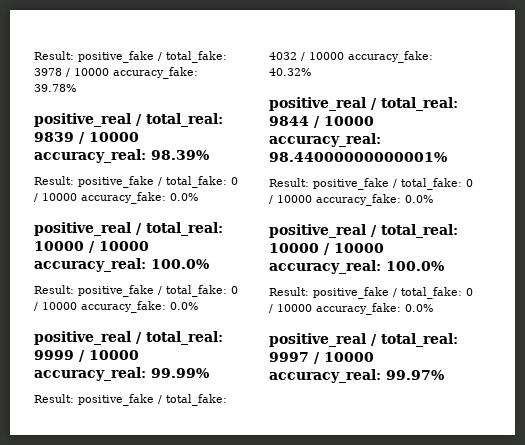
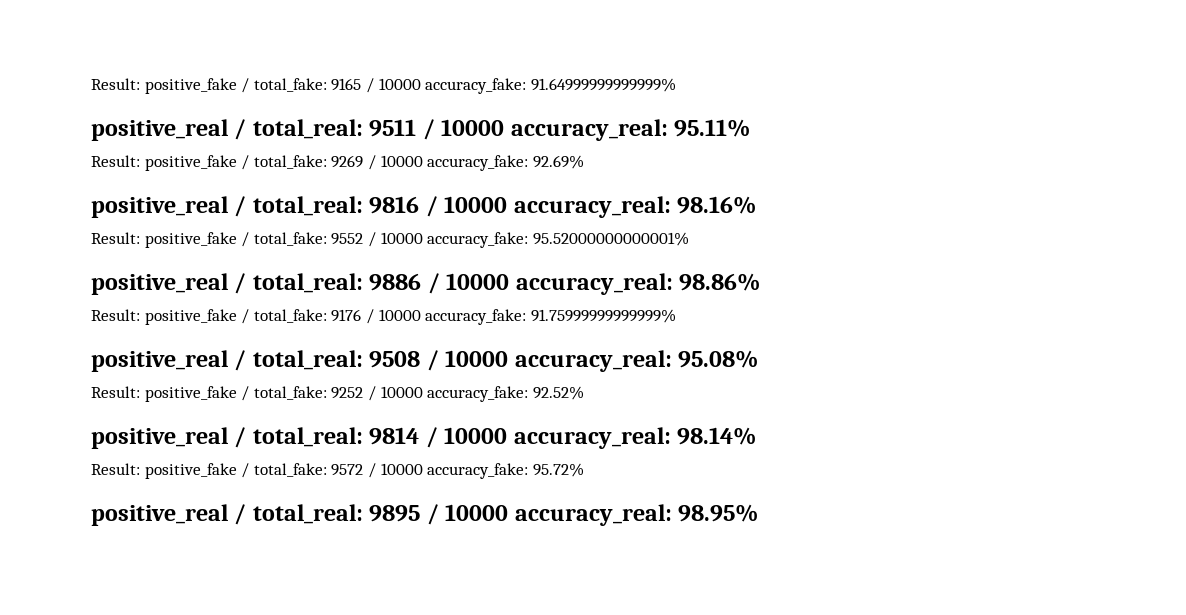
[34,51,227,63] [34,67,198,79] [34,84,76,92] [34,113,223,127] [34,132,139,144] [34,149,209,163] [34,176,238,188] [34,192,198,204] [34,222,223,236] [34,241,149,253] [34,258,209,272] [34,285,238,297] [34,301,198,313] [34,331,223,345] [34,350,139,362] [34,367,209,381] [34,394,227,406] [269,51,433,63] [269,68,311,76] [269,97,458,111] [269,116,374,128] [269,133,381,147] [269,152,447,162] [269,178,473,190] [269,194,433,206] [269,224,458,238] [269,243,384,255] [269,260,444,274] [269,287,473,299] [269,303,433,315] [269,333,458,347] [269,352,374,364] [269,369,444,383] Result: positive_fake / total_fake: 3978 / 10000 accuracy_fake: 39.78% // positive_real / total_real: 9839 / 10000 accuracy_real: 98.39% // Result: positive_fake / total_fake: 0 / 10000 accuracy_fake: 0.0% // positive_real / total_real: 10000 / 10000 accuracy_real: 100.0% // Result: positive_fake / total_fake: 0 / 10000 accuracy_fake: 0.0% // positive_real / total_real: 9999 / 10000 accuracy_real: 99.99% // Result: positive_fake / total_fake: 4032 / 10000 accuracy_fake: 40.32% // positive_real / total_real: 9844 / 10000 accuracy_real: 98.44000000000001% // Result: positive_fake / total_fake: 0 / 10000 accuracy_fake: 0.0% // positive_real / total_real: 10000 / 10000 accuracy_real: 100.0% // Result: positive_fake / total_fake: 0 / 10000 accuracy_fake: 0.0% // positive_real / total_real: 9997 / 10000 accuracy_real: 99.97% -> [91,78,676,94] [91,119,751,141] [91,155,584,171] [91,196,757,218] [91,232,689,248] [91,273,761,295] [91,309,676,325] [91,350,759,372] [91,386,584,402] [91,427,757,449] [91,463,584,479] [91,504,759,526] Result: positive_fake / total_fake: 9165 / 10000 accuracy_fake: 91.64999999999999% // positive_real / total_real: 9511 / 10000 accuracy_real: 95.11% // Result: positive_fake / total_fake: 9269 / 10000 accuracy_fake: 92.69% // positive_real / total_real: 9816 / 10000 accuracy_real: 98.16% // Result: positive_fake / total_fake: 9552 / 10000 accuracy_fake: 95.52000000000001% // positive_real / total_real: 9886 / 10000 accuracy_real: 98.86% // Result: positive_fake / total_fake: 9176 / 10000 accuracy_fake: 91.75999999999999% // positive_real / total_real: 9508 / 10000 accuracy_real: 95.08% // Result: positive_fake / total_fake: 9252 / 10000 accuracy_fake: 92.52% // positive_real / total_real: 9814 / 10000 accuracy_real: 98.14% // Result: positive_fake / total_fake: 9572 / 10000 accuracy_fake: 95.72% // positive_real / total_real: 9895 / 10000 accuracy_real: 98.95%

